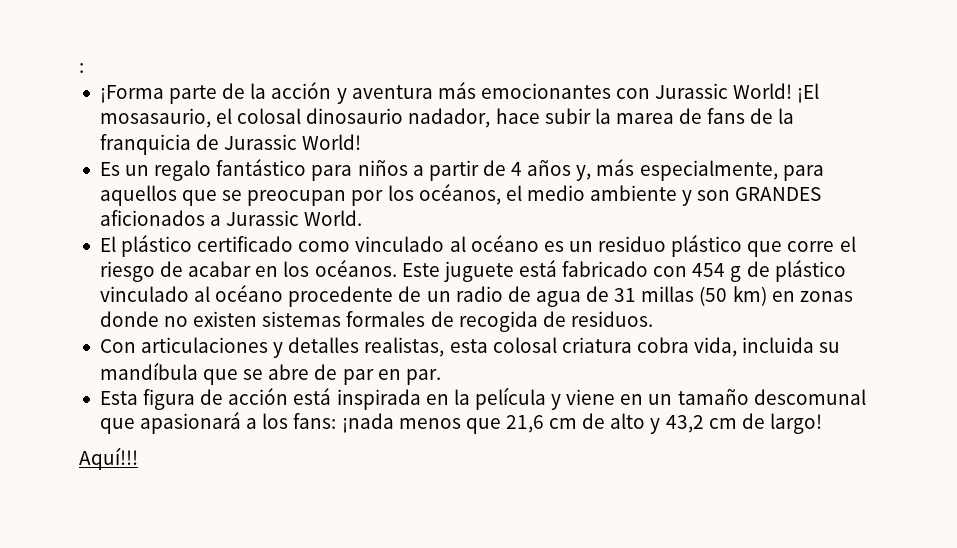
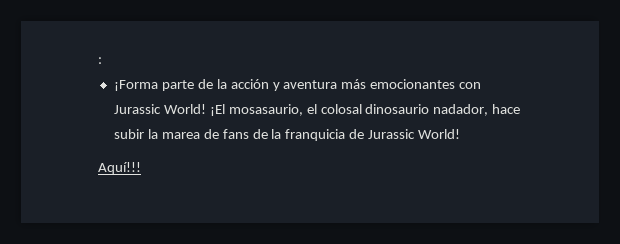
[99,159,824,181] [99,184,822,206] [99,210,363,226] [99,235,856,257] [99,260,846,282] [99,285,853,307] [99,311,653,332] [99,337,841,358] [99,362,441,385] [99,387,866,410] [99,412,822,434] // Es un regalo fantástico para niños a partir de 4 años y, más especialmente, para aquellos que se preocupan por los océanos, el medio ambiente y son GRANDES aficionados a Jurassic World. // El plástico certificado como vinculado al océano es un residuo plástico que corre el riesgo de acabar en los océanos. Este juguete está fabricado con 454 g de plástico vinculado al océano procedente de un radio de agua de 31 millas (50 km) en zonas donde no existen sistemas formales de recogida de residuos. // Con articulaciones y detalles realistas, esta colosal criatura cobra vida, incluida su mandíbula que se abre de par en par. // Esta figura de acción está inspirada en la película y viene en un tamaño descomunal que apasionará a los fans: ¡nada menos que 21,6 cm de alto y 43,2 cm de largo! -> (461, 134) none

